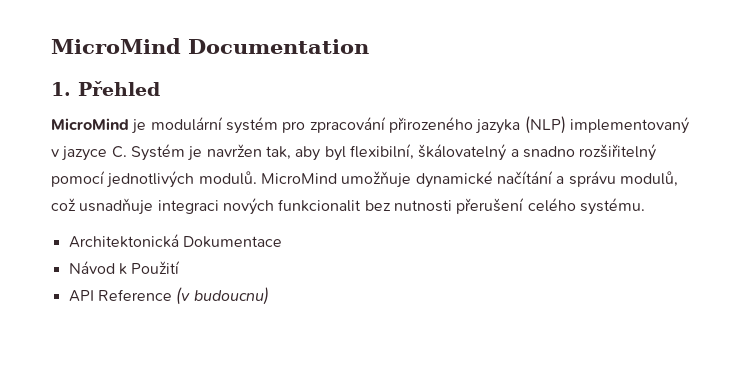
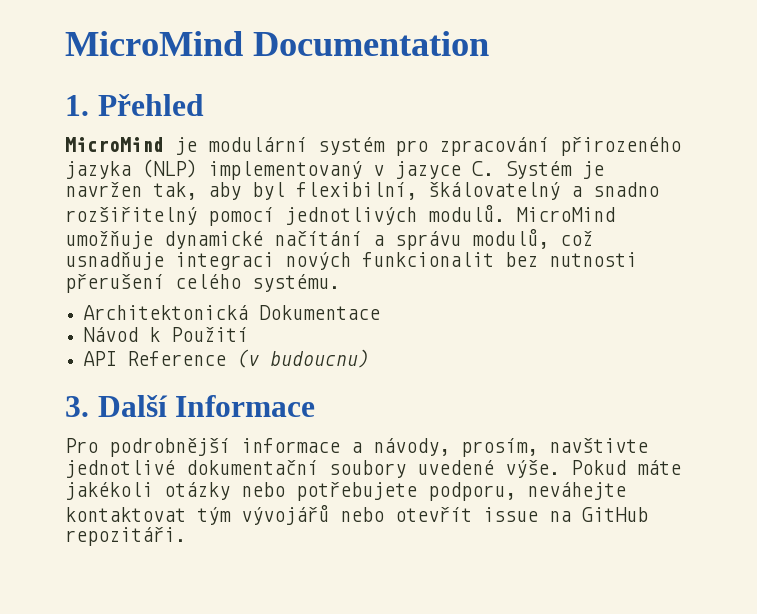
(269, 296) none -> [65,395,316,417] [65,438,648,457] [65,460,681,478] [65,482,626,501] [65,504,648,525] [65,527,186,546] // 3. Další Informace // Pro podrobnější informace a návody, prosím, navštivte jednotlivé dokumentační soubory uvedené výše. Pokud máte jakékoli otázky nebo potřebujete podporu, neváhejte kontaktovat tým vývojářů nebo otevřít issue na GitHub repozitáři.

